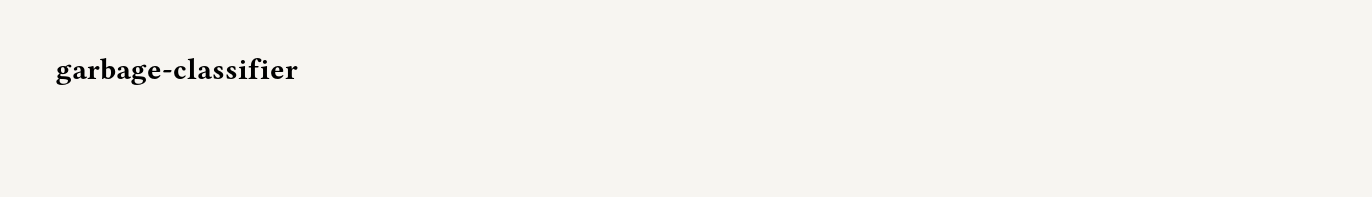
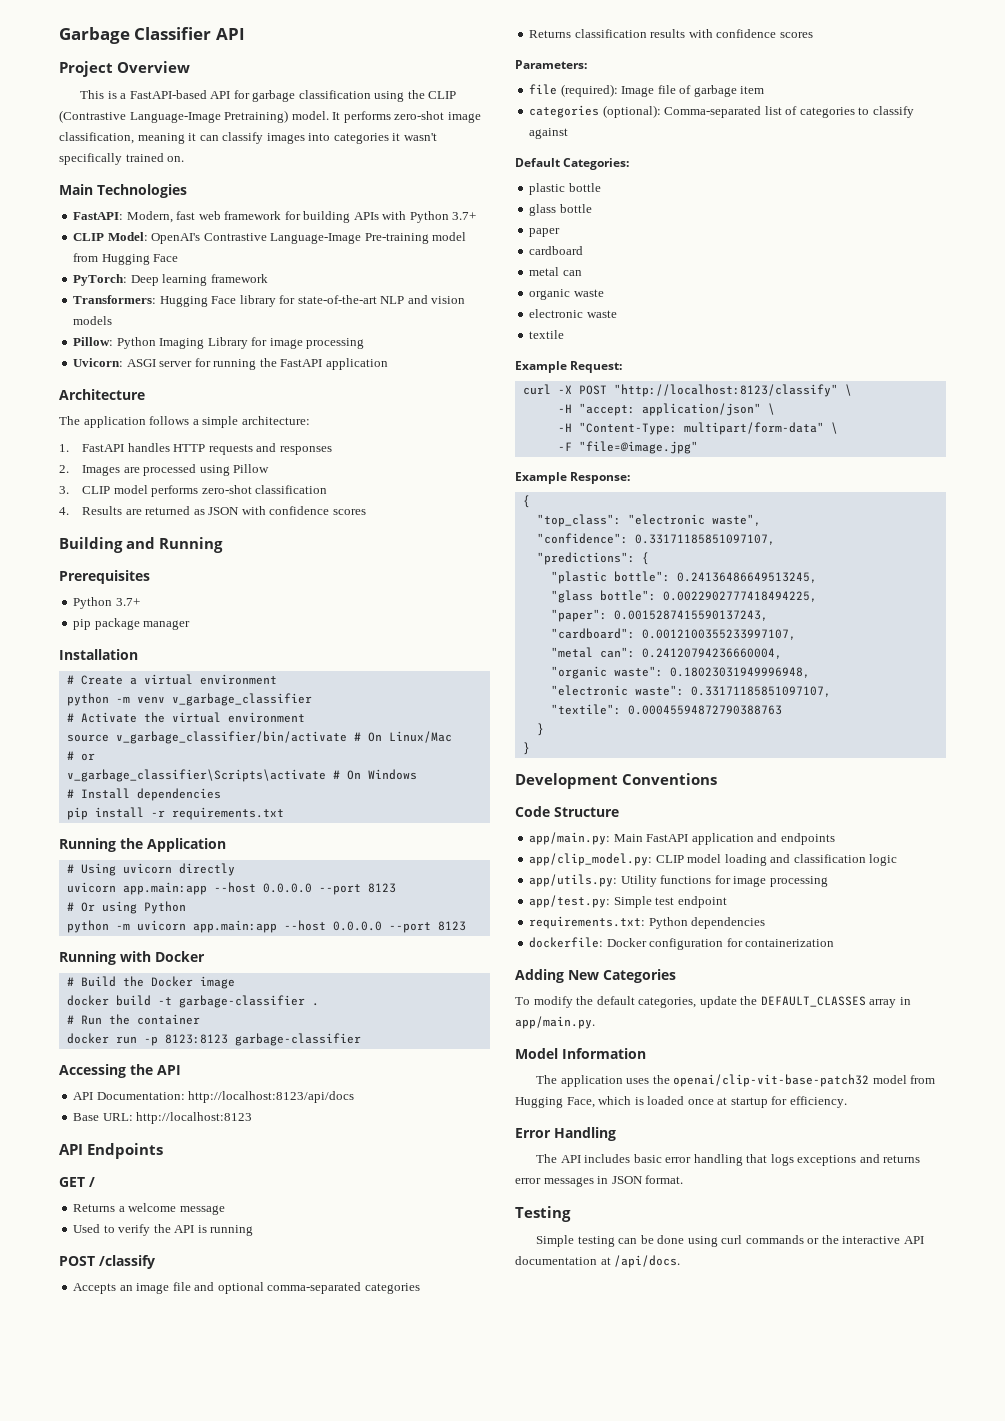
[56,58,298,85] garbage-classifier -> [59,27,245,44] [59,61,191,77] [80,90,457,102] [59,110,481,123] [59,132,437,144] [59,153,185,165] [59,184,187,198] [73,211,477,223] [73,232,467,244] [73,253,179,265] [73,274,268,286] [73,295,466,307] [73,316,113,325] [73,337,365,349] [73,358,388,370] [59,389,145,400] [59,416,310,428] [59,443,332,455] [59,464,270,476] [59,485,328,497] [59,506,366,515] [59,537,224,553] [59,570,150,584] [73,597,140,609] [73,618,191,630] [59,649,138,660] [66,674,277,685] [66,693,312,706] [66,712,305,723] [66,731,452,744] [66,751,95,761] [66,769,417,782] [66,788,221,801] [66,807,284,820] [59,838,226,852] [66,863,235,876] [66,882,396,895] [66,901,186,914] [66,920,466,933] [59,951,205,965] [66,976,235,989] [66,995,319,1008] [66,1014,200,1025] [66,1033,361,1046] [59,1064,181,1078] [73,1091,355,1103] [73,1112,253,1124] [59,1143,164,1159] [59,1177,95,1187] [73,1203,225,1215] [73,1224,254,1236] [59,1255,155,1269] [73,1282,420,1294] [529,29,813,38] [515,60,587,69] [529,84,765,97] [529,105,914,118] [529,128,569,139] [515,158,630,170] [529,183,601,195] [529,204,592,216] [529,228,561,237] [529,246,584,255] [529,267,582,276] [529,289,604,300] [529,309,617,318] [529,330,565,339] [515,361,623,373] [522,384,852,397] [557,403,775,416] [557,422,838,435] [557,441,698,454] [515,472,631,484] [522,495,530,508] [536,514,761,527] [536,533,775,545] [536,552,649,565] [550,571,817,584] [550,590,817,603] [550,609,768,622] [550,628,796,640] [550,647,782,659] [550,666,810,679] [550,685,831,697] [550,704,782,715] [536,723,544,736] [522,742,530,755] [515,773,718,789] [515,806,619,817] [529,832,835,845] [529,853,898,866] [529,874,828,887] [529,895,727,908] [529,916,766,929] [529,937,835,950] [515,969,676,983] [515,996,911,1008] [515,1016,595,1029] [515,1048,646,1059] [536,1074,936,1087] [515,1096,847,1108] [515,1127,616,1141] [536,1154,921,1166] [515,1175,684,1187] [515,1206,571,1222] [536,1235,924,1247] [515,1255,681,1268] Garbage Classifier API // Project Overview // This is a FastAPI-based API for garbage classification using the CLIP (Contrastive Language-Image Pretraining) model. It performs zero-shot image classification, meaning it can classify images into categories it wasn't specifically trained on. // Main Technologies // FastAPI: Modern, fast web framework for building APIs with Python 3.7+ // CLIP Model: OpenAI's Contrastive Language-Image Pre-training model from Hugging Face // PyTorch: Deep learning framework // Transformers: Hugging Face library for state-of-the-art NLP and vision models // Pillow: Python Imaging Library for image processing // Uvicorn: ASGI server for running the FastAPI application // Architecture // The application follows a simple architecture: // 1. FastAPI handles HTTP requests and responses // 2. Images are processed using Pillow // 3. CLIP model performs zero-shot classification // 4. Results are returned as JSON with confidence scores // Building and Running // Prerequisites // Python 3.7+ // pip package manager // Installation // # Create a virtual environment // python -m venv v_garbage_classifier // # Activate the virtual environment // source v_garbage_classifier/bin/activate # On Linux/Mac // # or // v_garbage_classifier\Scripts\activate # On Windows // # Install dependencies // pip install -r requirements.txt // Running the Application // # Using uvicorn directly // uvicorn app.main:app --host 0.0.0.0 --port 8123 // # Or using Python // python -m uvicorn app.main:app --host 0.0.0.0 --port 8123 // Running with Docker // # Build the Docker image // docker build -t garbage-classifier . // # Run the container // docker run -p 8123:8123 garbage-classifier // Accessing the API // API Documentation: http://localhost:8123/api/docs // Base URL: http://localhost:8123 // API Endpoints // GET / // Returns a welcome message // Used to verify the API is running // POST /classify // Accepts an image file and optional comma-separated categories // Returns classification results with confidence scores // Parameters: // file (required): Image file of garbage item // categories (optional): Comma-separated list of categories to classify against // Default Categories: // plastic bottle // glass bottle // paper // cardboard // metal can // organic waste // electronic waste // textile // Example Request: // curl -X POST "http://localhost:8123/classify" \ // -H "accept: application/json" \ // -H "Content-Type: multipart/form-data" \ // -F "file=@image.jpg" // Example Response: // { // "top_class": "electronic waste", // "confidence": 0.33171185851097107, // "predictions": { // "plastic bottle": 0.24136486649513245, // "glass bottle": 0.0022902777418494225, // "paper": 0.0015287415590137243, // "cardboard": 0.0012100355233997107, // "metal can": 0.24120794236660004, // "organic waste": 0.18023031949996948, // "electronic waste": 0.33171185851097107, // "textile": 0.00045594872790388763 // } // } // Development Conventions // Code Structure // app/main.py: Main FastAPI application and endpoints // app/clip_model.py: CLIP model loading and classification logic // app/utils.py: Utility functions for image processing // app/test.py: Simple test endpoint // requirements.txt: Python dependencies // dockerfile: Docker configuration for containerization // Adding New Categories // To modify the default categories, update the DEFAULT_CLASSES array in app/main.py. // Model Information // The application uses the openai/clip-vit-base-patch32 model from Hugging Face, which is loaded once at startup for efficiency. // Error Handling // The API includes basic error handling that logs exceptions and returns error messages in JSON format. // Testing // Simple testing can be done using curl commands or the interactive API documentation at /api/docs.

